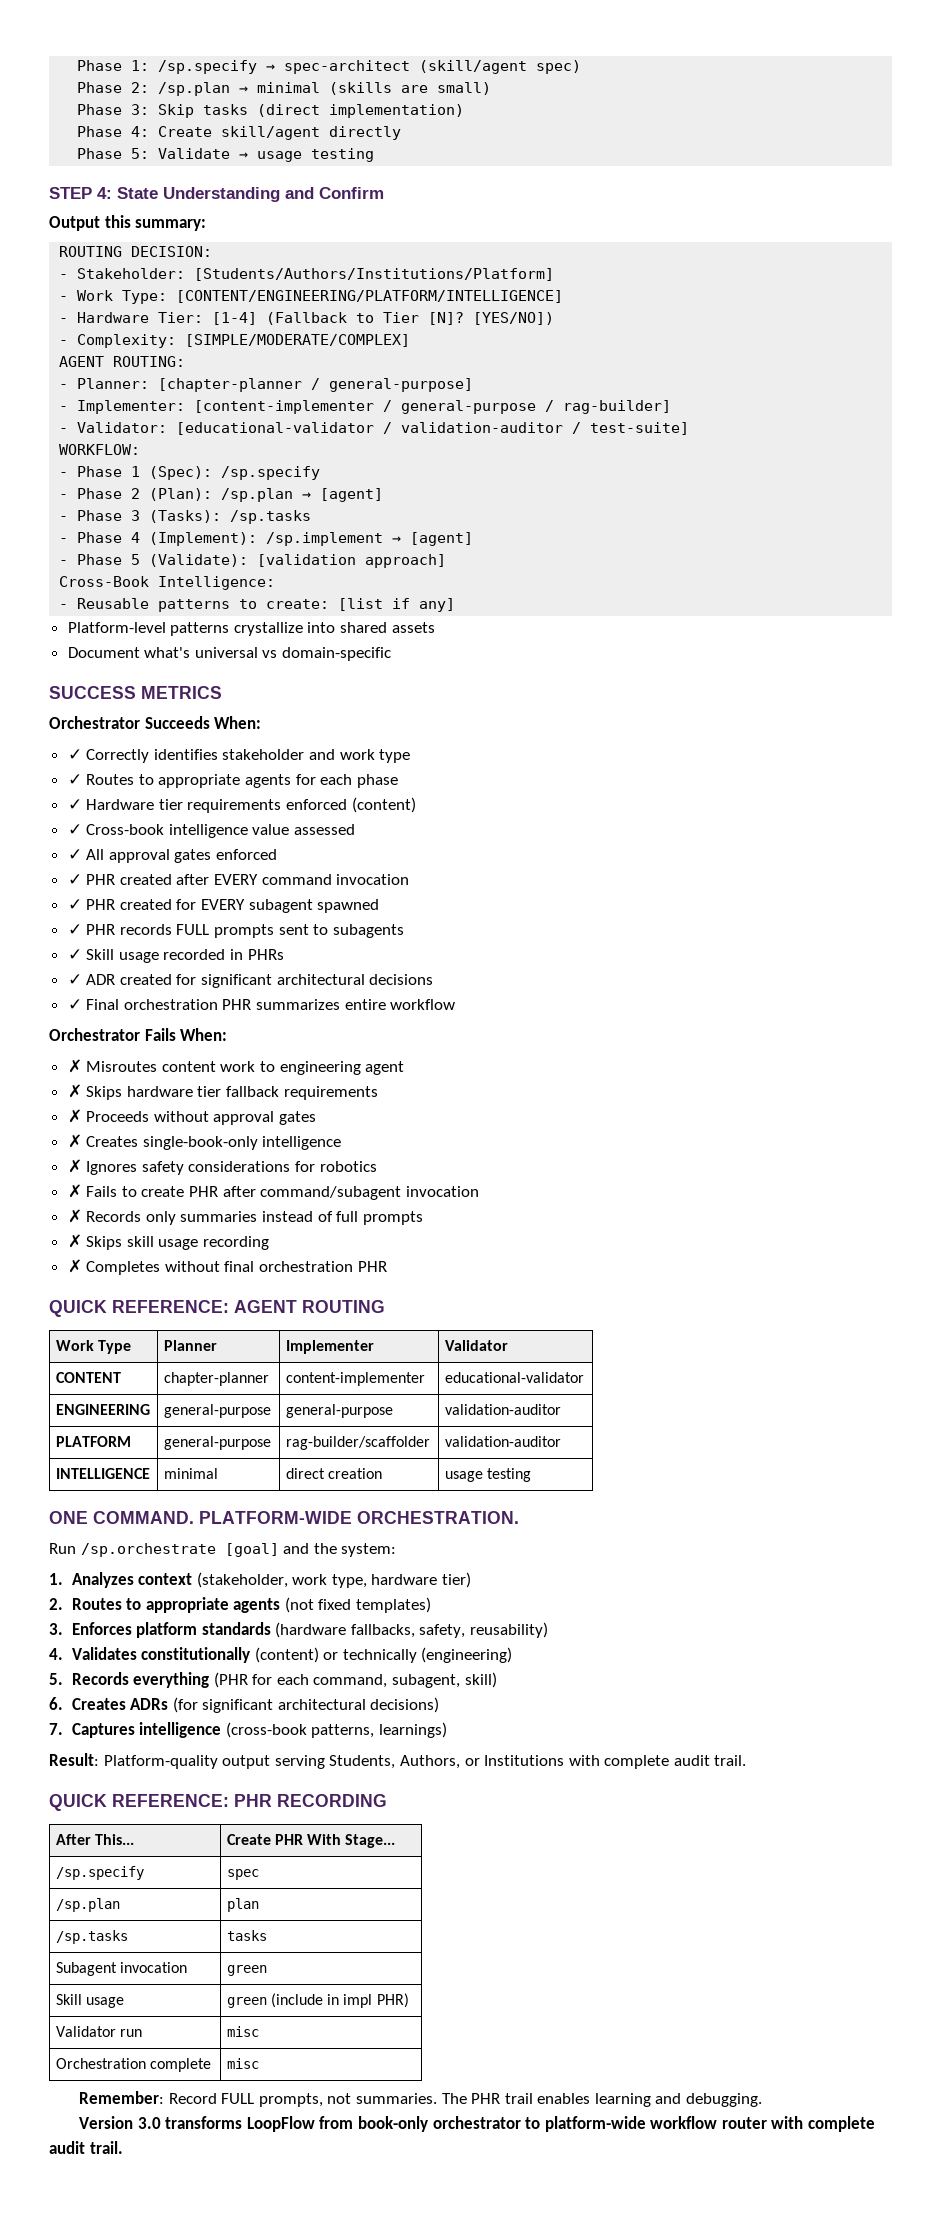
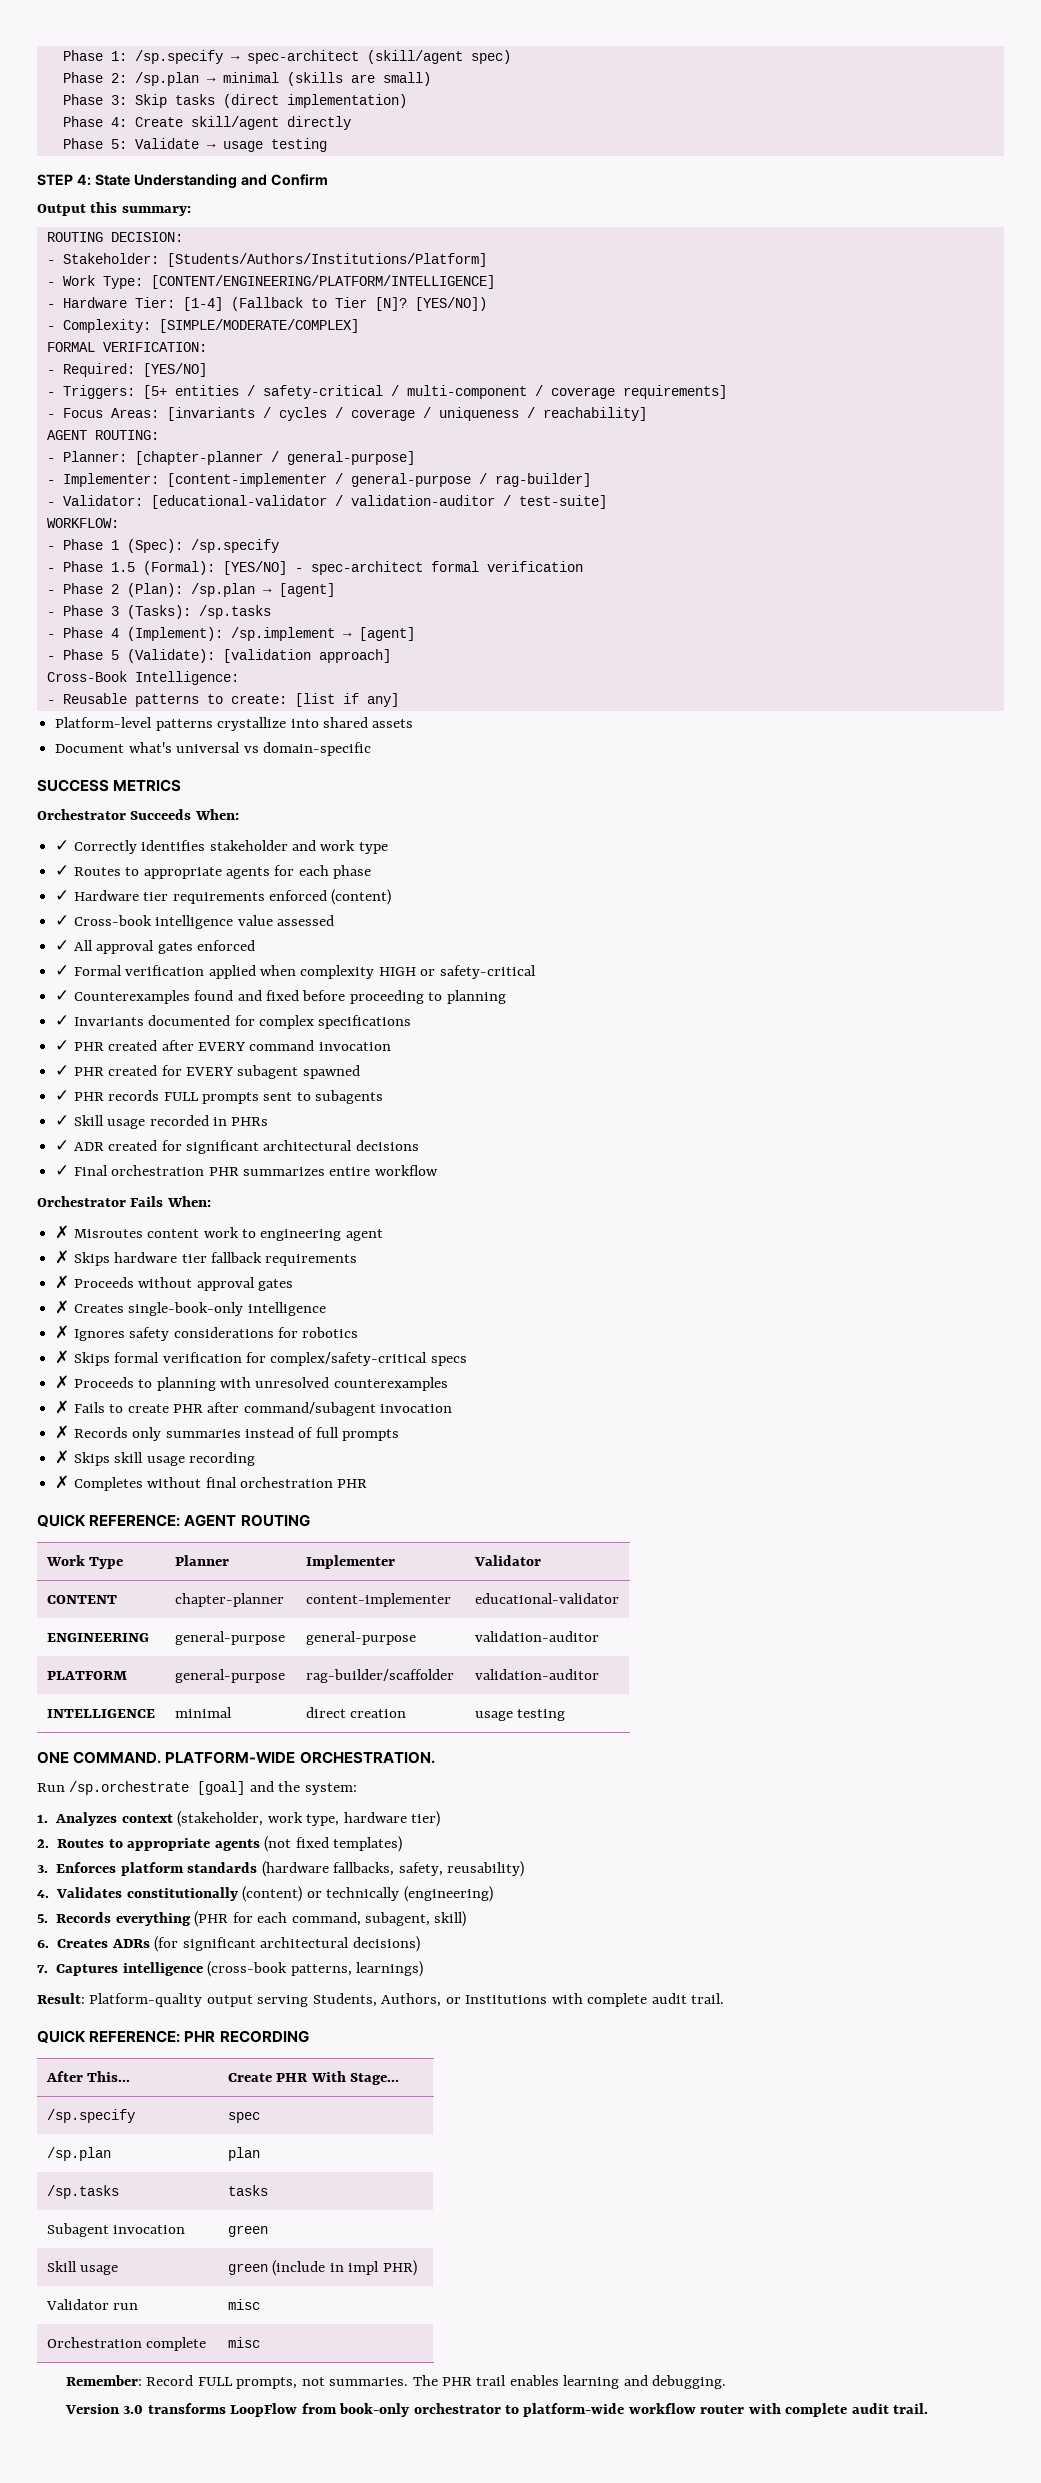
(411, 340) none -> [46,342,207,352] [46,363,207,377] [46,385,727,399] [46,407,647,421] // FORMAL VERIFICATION: // - Required: [YES/NO] // - Triggers: [5+ entities / safety-critical / multi-component / coverage requirements] // - Focus Areas: [invariants / cycles / coverage / uniqueness / reachability]
(321, 473) none -> [46,561,583,575] // - Phase 1.5 (Formal): [YES/NO] - spec-architect formal verification
(278, 854) none -> [55,965,536,979] [55,990,506,1004] [55,1015,412,1029] // ✓ Formal verification applied when complexity HIGH or safety-critical // ✓ Counterexamples found and fixed before proceeding to planning // ✓ Invariants documented for complex specifications
(377, 1166) none -> [55,1350,467,1366] [55,1375,448,1391] // ✗ Skips formal verification for complex/safety-critical specs // ✗ Proceeds to planning with unresolved counterexamples

